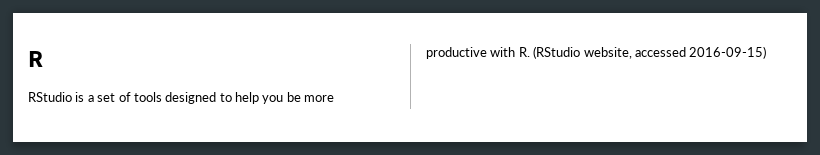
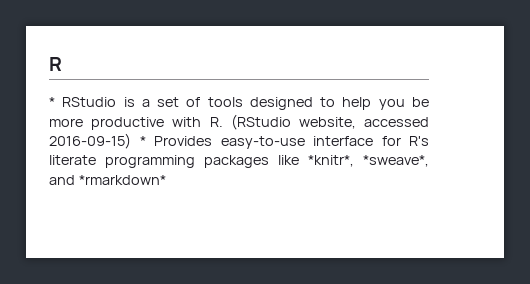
(43, 59) none -> [49,97,55,107] *
(767, 52) none -> [139,136,429,149] [49,155,429,168] [49,175,166,185] * Provides easy-to-use interface for R's literate programming packages like *knitr*, *sweave*, and *rmarkdown*

